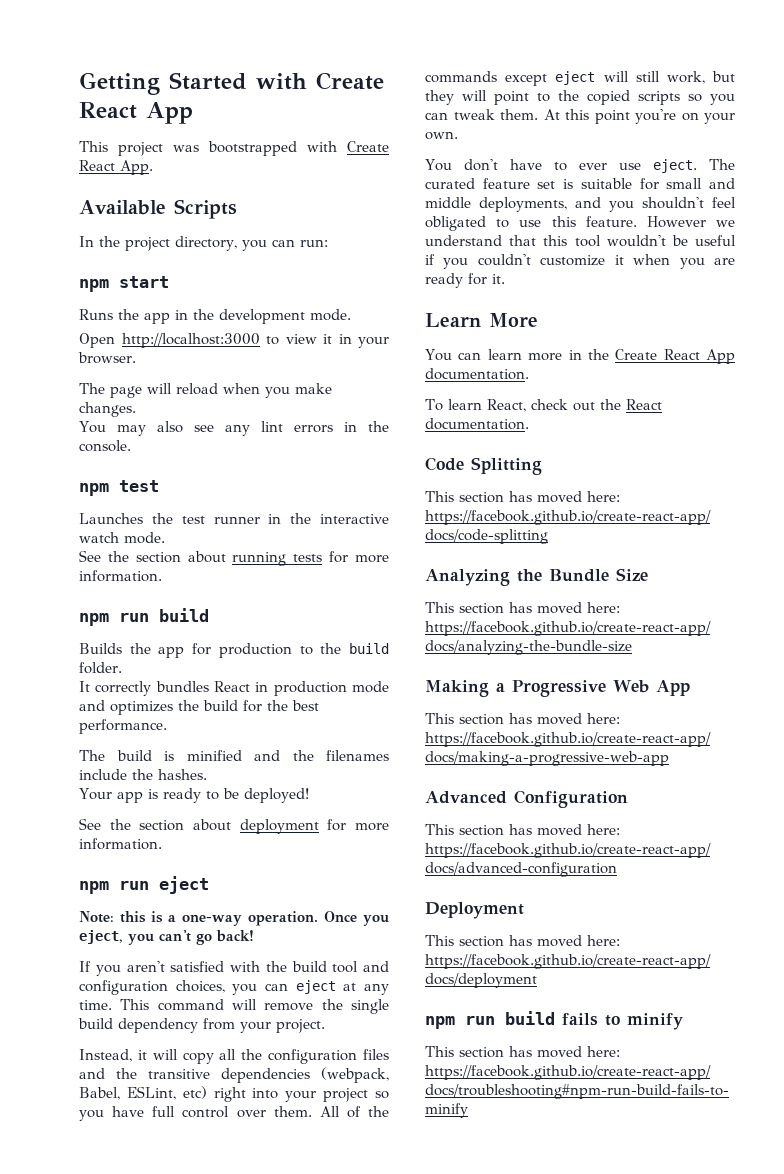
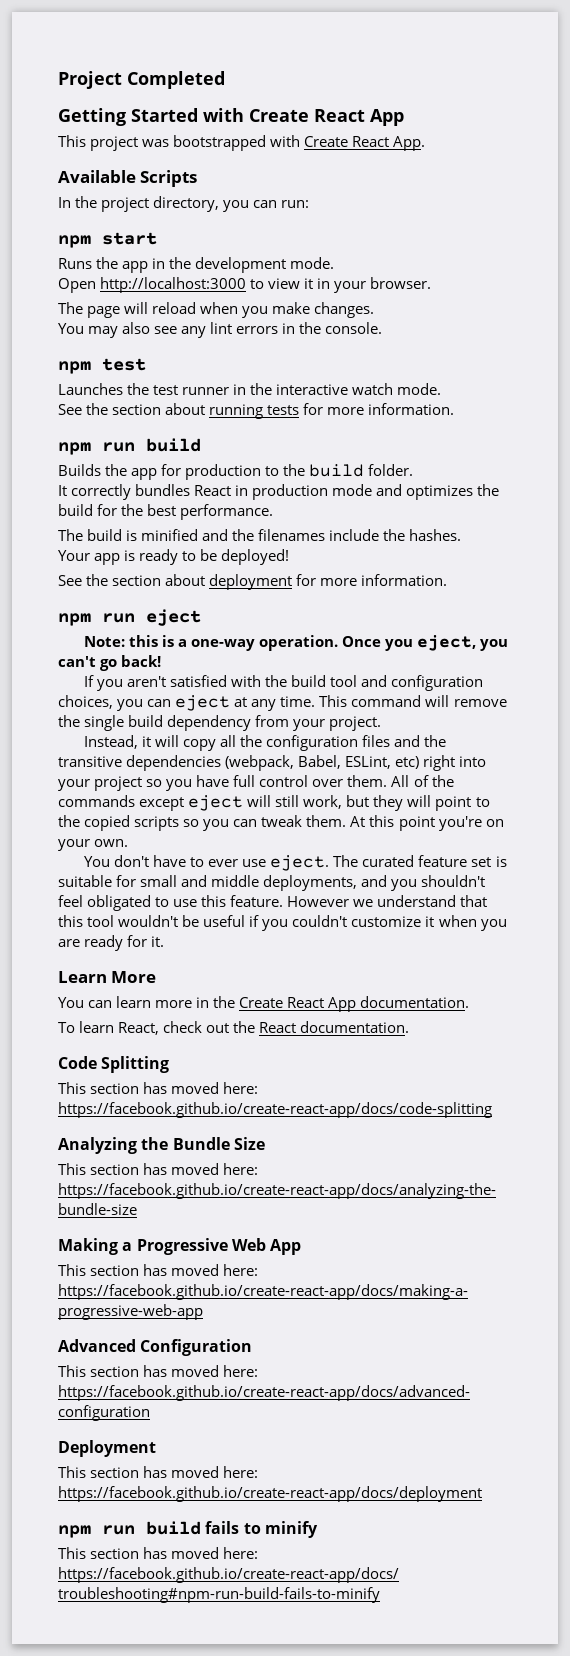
(79, 83) none -> [58,71,225,89] Project Completed //

